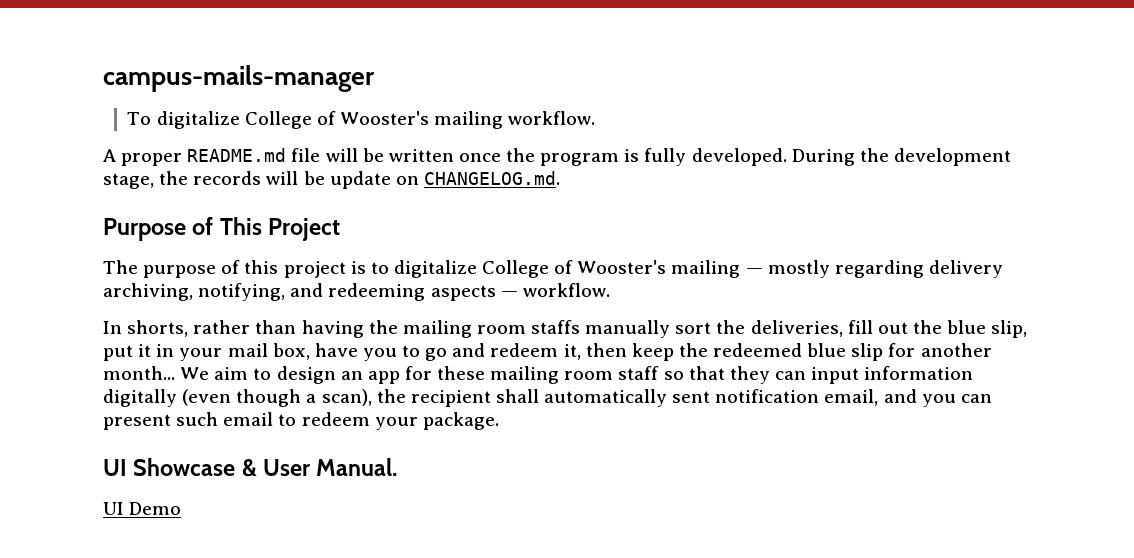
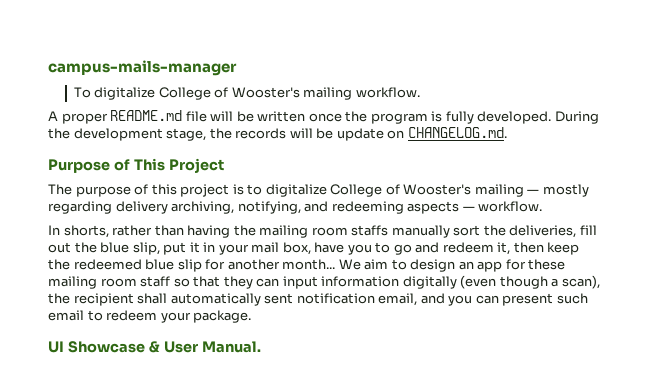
[103,502,182,515] // UI Demo -> (261, 347) none

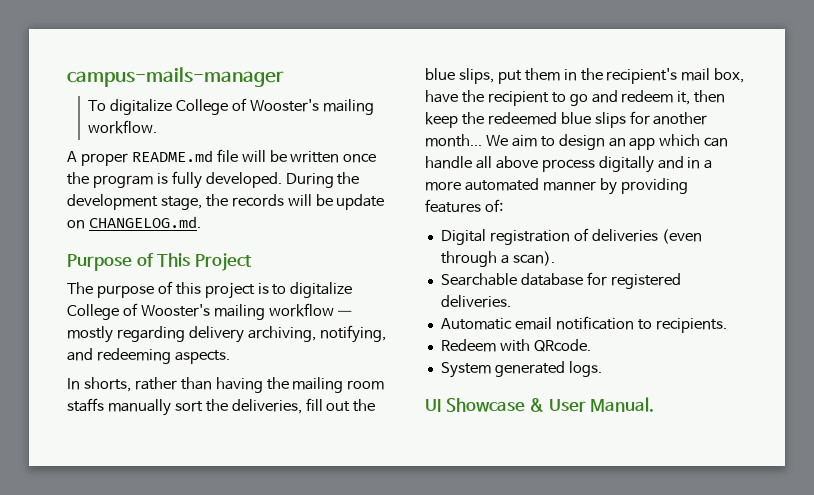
(524, 190) none -> [268,303,334,317] workflow
[407,201,543,214] aspects — workflow. -> [174,350,230,364] aspects.
[132,242,249,255] slip, put it in your -> [458,68,678,84] slips, put them in the recipient's
[347,244,372,255] you -> [461,90,549,106] the recipient
[177,259,202,272] slip -> [594,112,626,128] slips
[505,259,566,270] [48,275,600,289] [48,293,588,306] [48,310,252,323] for these mailing room staff so that they can input information digitally (even though a scan), the recipient shall automatically sent notification email, and you can present such email to redeem your package. -> [659,134,729,147] [425,156,713,173] [425,178,688,195] [425,199,503,213] [440,228,702,245] [440,251,555,267] [440,272,681,289] [440,295,511,308] [440,316,727,333] [440,339,591,352] [440,361,602,378] which can handle all above process digitally and in a more automated manner by providing features of: // Digital registration of deliveries (even through a scan). // Searchable database for registered deliveries. // Automatic email notification to recipients. // Redeem with QRcode. // System generated logs.

